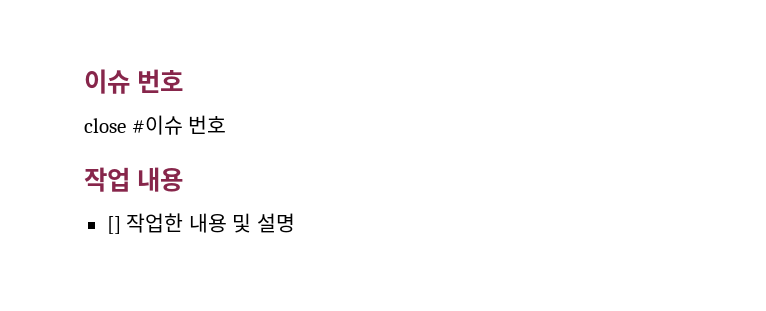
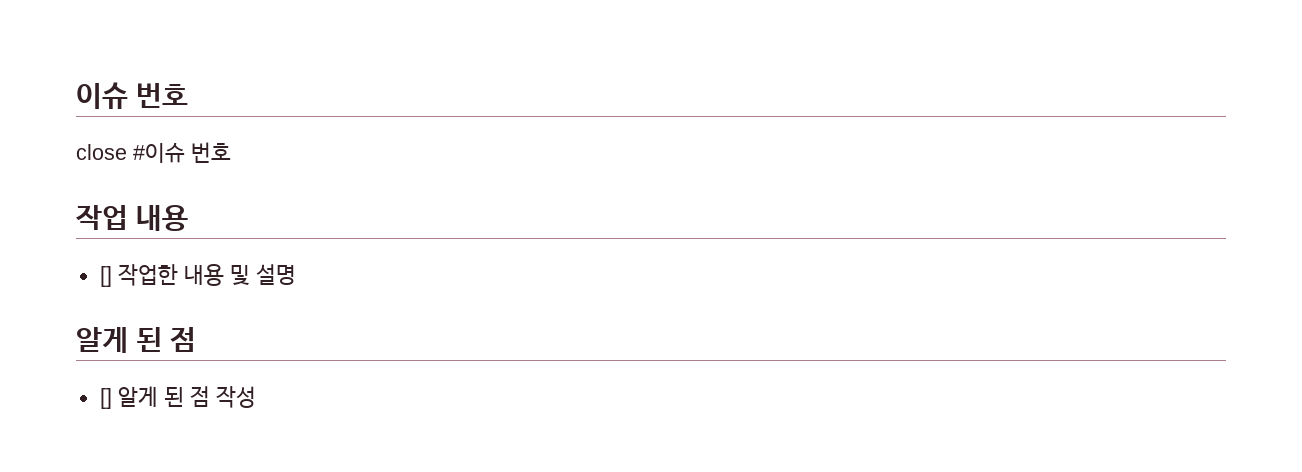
(295, 223) none -> [76,327,196,353] [99,386,256,409] // 알게 된 점 // [] 알게 된 점 작성

